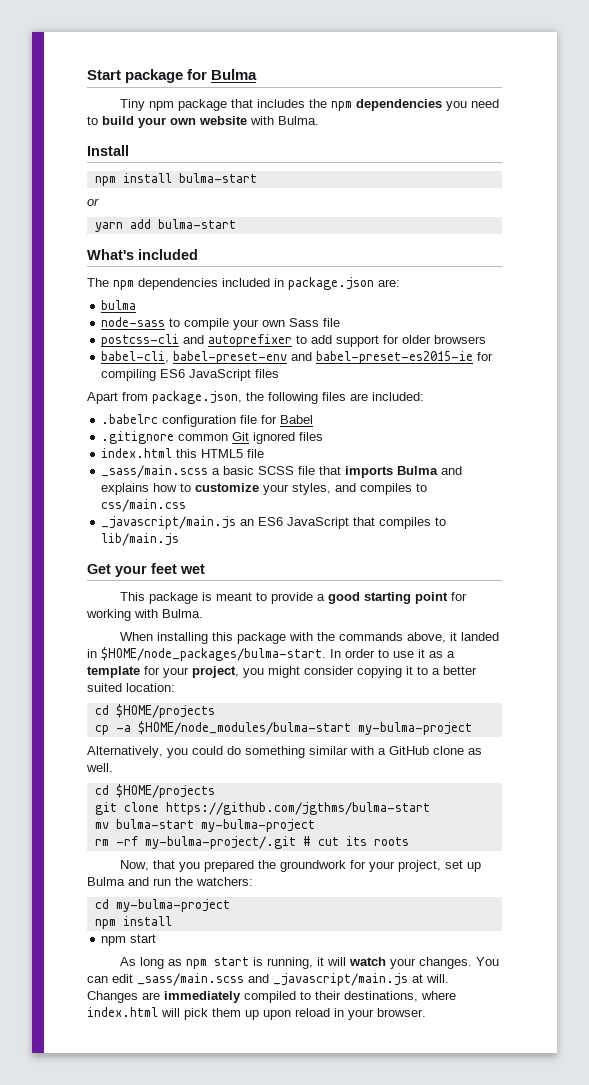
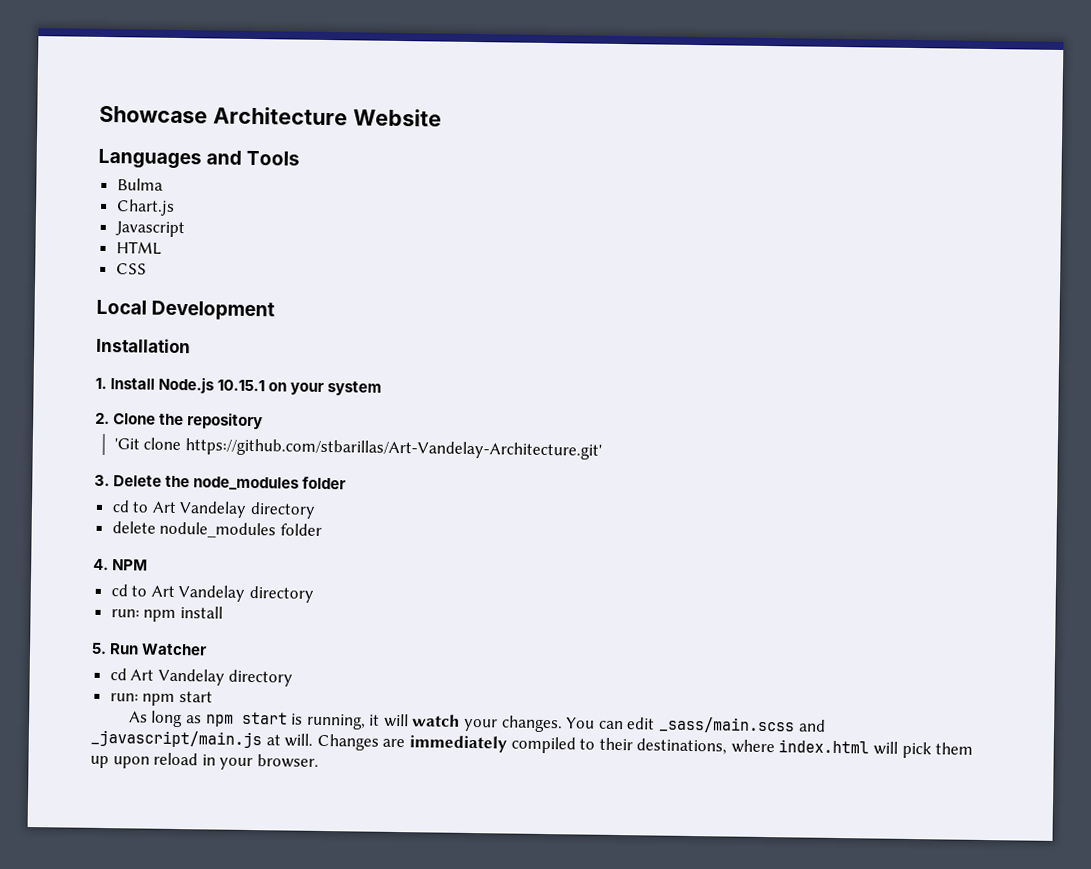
[87,69,258,83] [120,99,500,111] [87,116,319,128] [87,145,129,156] [94,173,257,186] [87,198,99,206] [94,219,236,232] [87,249,198,260] [87,277,400,290] [101,300,137,310] [101,317,341,330] [101,334,487,347] [101,351,494,364] [101,369,280,381] [87,391,424,404] [101,414,314,427] [101,431,324,444] [101,448,265,458] [101,465,463,478] [101,483,428,495] [101,499,187,512] [101,516,447,529] [101,533,180,546] [87,563,205,577] [120,592,468,604] [86,609,203,621] [120,632,500,644] [87,647,455,661] [87,666,477,678] [87,683,175,692] [94,704,215,718] [94,721,472,735] [87,746,482,758] [86,763,113,772] [94,784,215,798] [94,802,430,815] [94,819,315,832] [94,836,409,849] [120,860,482,872] [87,877,253,886] [94,899,230,912] [94,916,172,929] Start package for Bulma // Tiny npm package that includes the npm dependencies you need to build your own website with Bulma. // Install // npm install bulma-start // or // yarn add bulma-start // What's included // The npm dependencies included in package.json are: // bulma // node-sass to compile your own Sass file // postcss-cli and autoprefixer to add support for older browsers // babel-cli, babel-preset-env and babel-preset-es2015-ie for compiling ES6 JavaScript files // Apart from package.json, the following files are included: // .babelrc configuration file for Babel // .gitignore common Git ignored files // index.html this HTML5 file // _sass/main.scss a basic SCSS file that imports Bulma and explains how to customize your styles, and compiles to css/main.css // _javascript/main.js an ES6 JavaScript that compiles to lib/main.js // Get your feet wet // This package is meant to provide a good starting point for working with Bulma. // When installing this package with the commands above, it landed in $HOME/node_packages/bulma-start. In order to use it as a template for your project, you might consider copying it to a better suited location: // cd $HOME/projects // cp -a $HOME/node_modules/bulma-start my-bulma-project // Alternatively, you could do something similar with a GitHub clone as well. // cd $HOME/projects // git clone https://github.com/jgthms/bulma-start // mv bulma-start my-bulma-project // rm -rf my-bulma-project/.git # cut its roots // Now, that you prepared the groundwork for your project, set up Bulma and run the watchers: // cd my-bulma-project // npm install // -> [99,105,442,127] [98,148,301,170] [116,178,163,191] [115,199,175,216] [114,221,185,238] [115,241,162,255] [115,263,147,275] [96,299,276,321] [96,337,191,354] [95,376,383,396] [95,412,264,430] [113,437,603,460] [94,474,347,491] [111,500,317,519] [111,521,322,539] [93,558,149,571] [110,584,315,603] [110,606,223,622] [91,642,208,656] [109,668,294,687] [109,693,139,702] Showcase Architecture Website // Languages and Tools // Bulma // Chart.js // Javascript // HTML // CSS // Local Development // Installation // 1. Install Node.js 10.15.1 on your system // 2. Clone the repository // 'Git clone https://github.com/stbarillas/Art-Vandelay-Architecture.git' // 3. Delete the node_modules folder // cd to Art Vandelay directory // delete nodule_modules folder // 4. NPM // cd to Art Vandelay directory // run: npm install // 5. Run Watcher // cd Art Vandelay directory // run:

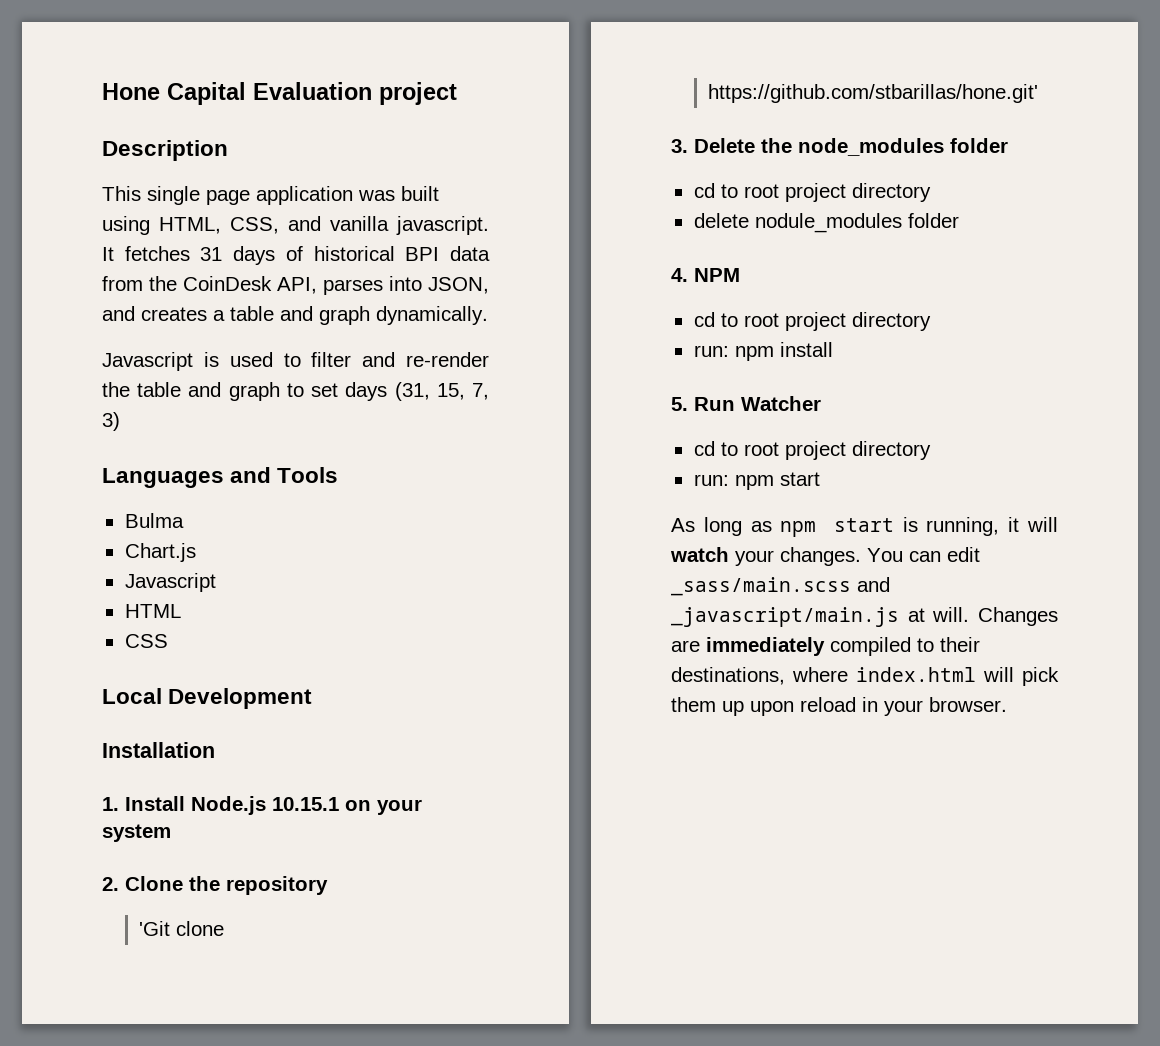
[99,105,442,127] Showcase Architecture Website -> [102,82,457,105] [102,140,228,161] [102,186,439,205] [102,216,489,235] [102,246,491,265] [102,276,489,295] [102,306,488,325] [102,352,489,371] [102,382,490,401] [102,412,120,431] Hone Capital Evaluation project // Description // This single page application was built using HTML, CSS, and vanilla javascript. It fetches 31 days of historical BPI data from the CoinDesk API, parses into JSON, and creates a table and graph dynamically. // Javascript is used to filter and re-render the table and graph to set days (31, 15, 7, 3)
[185,438,603,460] https://github.com/stbarillas/Art-Vandelay-Architecture.git' -> [708,84,1039,103] https://github.com/stbarillas/hone.git'
[151,501,248,518] Art Vandelay -> [743,183,846,202] root project
[150,585,246,602] Art Vandelay -> [743,312,846,331] root project
[130,668,225,686] Art Vandelay -> [720,441,846,460] to root project

